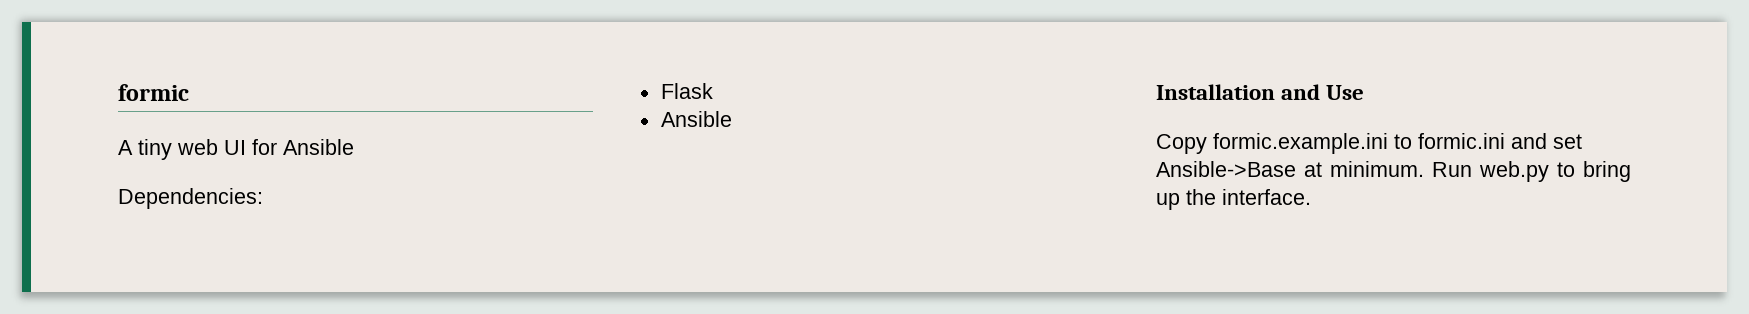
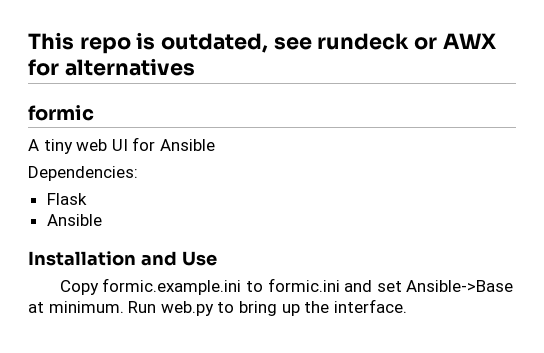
(118, 92) none -> [28,32,496,54] [28,58,195,76] This repo is outdated, see rundeck or AWX for alternatives //

